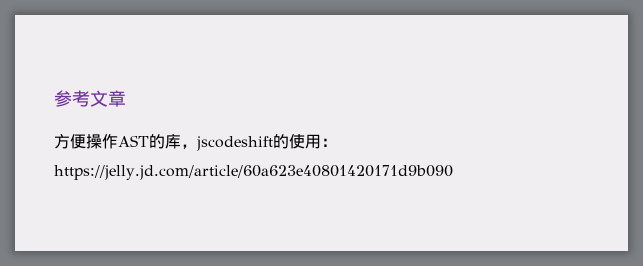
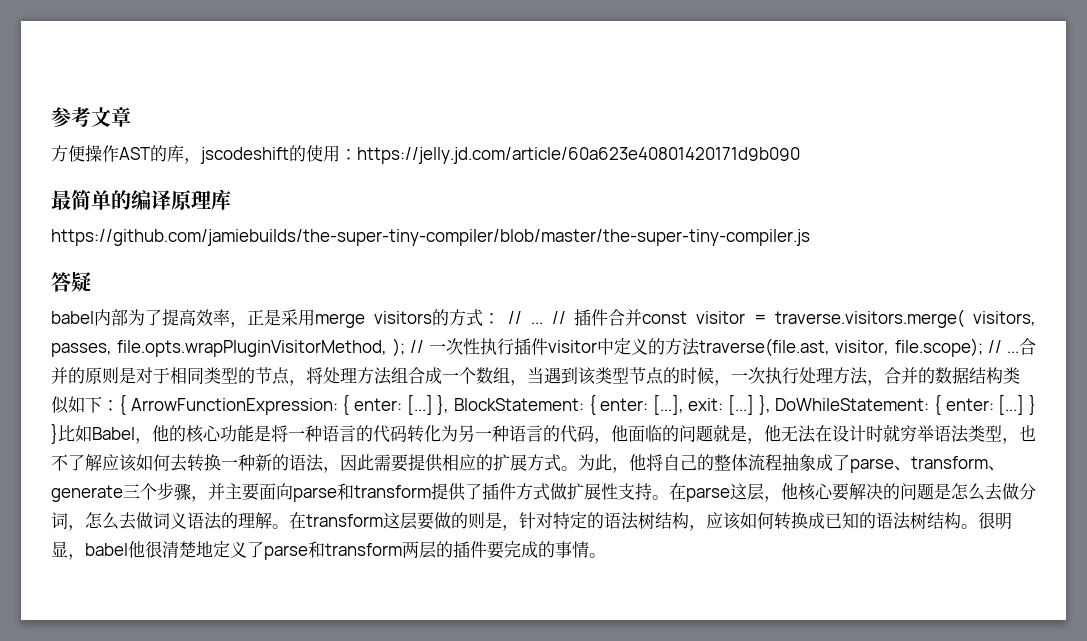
(453, 172) none -> [51,189,231,210] [51,229,810,246] [51,271,91,292] [51,309,1036,328] [51,338,1036,357] [51,367,1020,386] [51,394,1036,415] [51,423,1036,444] [51,454,1005,473] [51,482,1036,502] [51,512,1012,531] [51,541,606,560] // 最简单的编译原理库 // https://github.com/jamiebuilds/the-super-tiny-compiler/blob/master/the-super-tiny-compiler.js // 答疑 // babel内部为了提高效率，正是采用merge visitors的方式： // ... // 插件合并const visitor = traverse.visitors.merge( visitors, passes, file.opts.wrapPluginVisitorMethod, ); // 一次性执行插件visitor中定义的方法traverse(file.ast, visitor, file.scope); // ...合并的原则是对于相同类型的节点，将处理方法组合成一个数组，当遇到该类型节点的时候，一次执行处理方法，合并的数据结构类似如下：{ ArrowFunctionExpression: { enter: [...] }, BlockStatement: { enter: [...], exit: [...] }, DoWhileStatement: { enter: [...] } }比如Babel，他的核心功能是将一种语言的代码转化为另一种语言的代码，他面临的问题就是，他无法在设计时就穷举语法类型，也不了解应该如何去转换一种新的语法，因此需要提供相应的扩展方式。为此，他将自己的整体流程抽象成了parse、transform、generate三个步骤，并主要面向parse和transform提供了插件方式做扩展性支持。在parse这层，他核心要解决的问题是怎么去做分词，怎么去做词义语法的理解。在transform这层要做的则是，针对特定的语法树结构，应该如何转换成已知的语法树结构。很明显，babel他很清楚地定义了parse和transform两层的插件要完成的事情。

